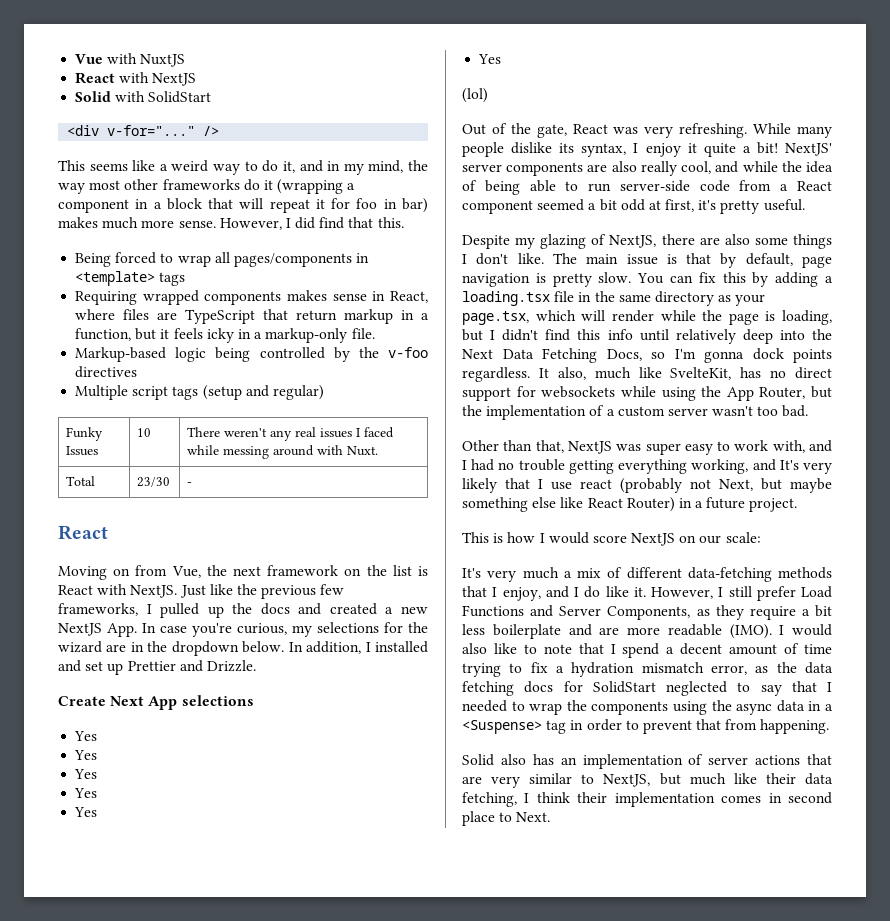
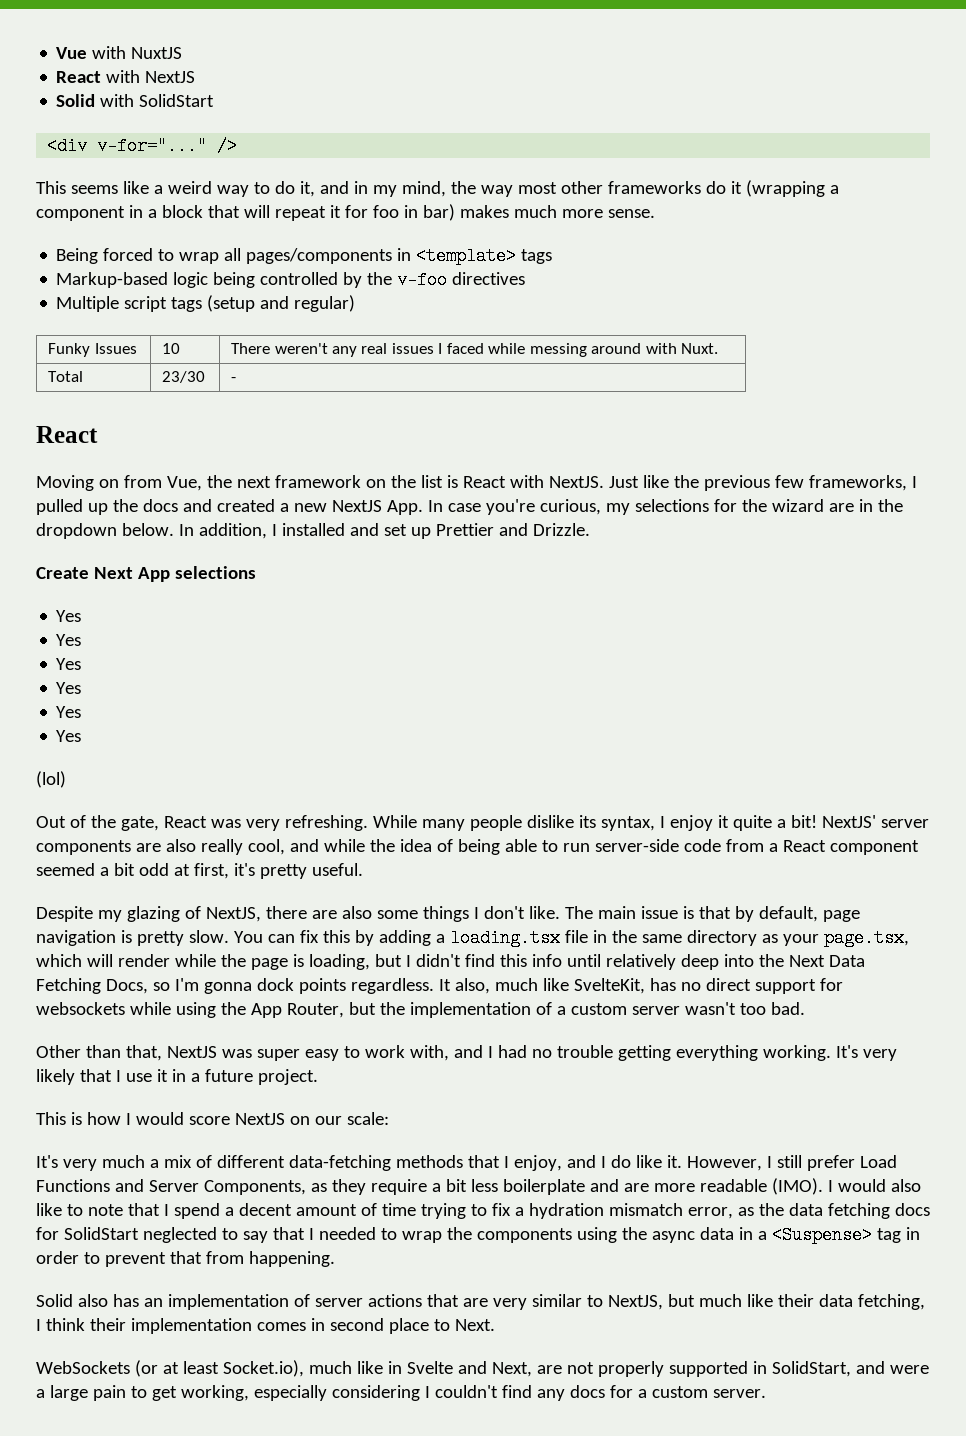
[219,217,404,230] However, I did find that this. -> (655, 213) none
[75,290,428,305] [75,309,429,324] [75,328,375,343] // Requiring wrapped components makes sense in React, where files are TypeScript that return markup in a function, but it feels icky in a markup-only file. -> (553, 256) none
[691,459,776,474] working, and -> [762,1045,831,1061] working.
[580,478,832,493] [462,497,675,512] react (probably not Next, but maybe something else like React Router) -> [156,1069,168,1082] it
(551, 817) none -> [36,1360,929,1377] [36,1385,766,1401] // WebSockets (or at least Socket.io), much like in Svelte and Next, are not properly supported in SolidStart, and were a large pain to get working, especially considering I couldn't find any docs for a custom server.

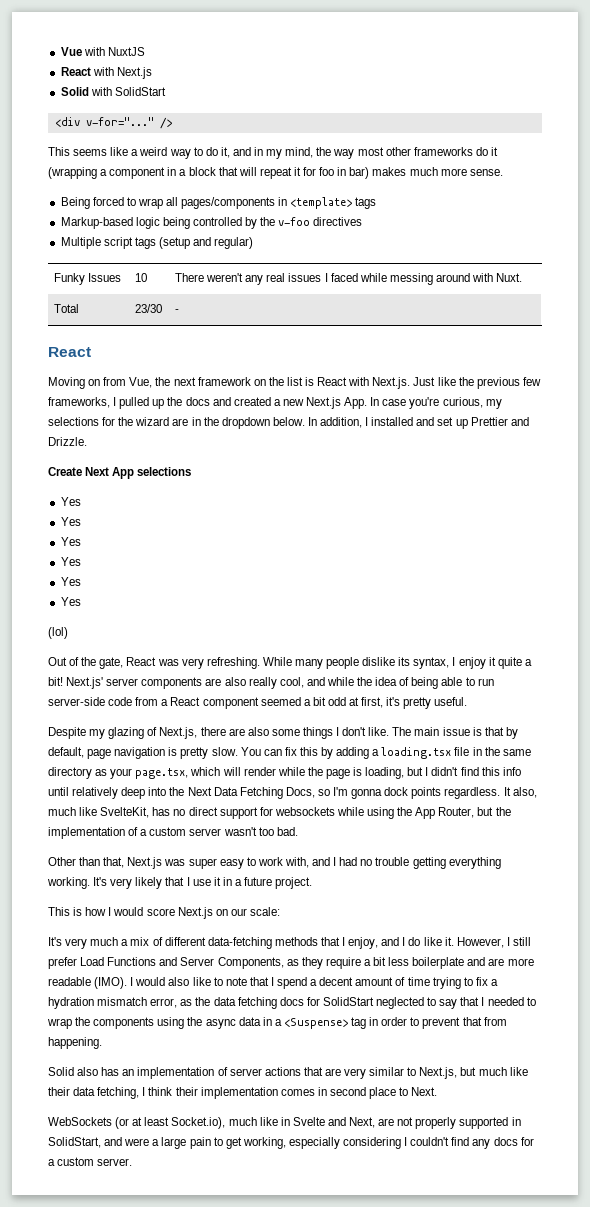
[145,71,196,83] NextJS -> [116,67,152,79] Next.js
[548,476,604,488] NextJS. -> [372,377,411,389] Next.js.
[331,500,382,512] NextJS -> [306,397,342,409] Next.js
[821,815,876,828] NextJS' -> [66,677,104,689] Next.js'
[205,907,261,922] NextJS, -> [159,727,198,739] Next.js,
[166,1046,217,1058] NextJS -> [127,857,163,869] Next.js
[234,1113,285,1125] NextJS -> [177,907,213,919] Next.js
[607,1295,663,1310] NextJS, -> [419,1067,458,1079] Next.js,

